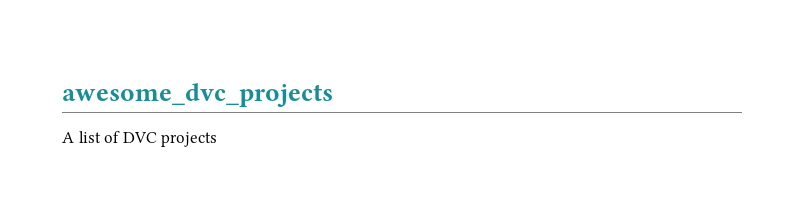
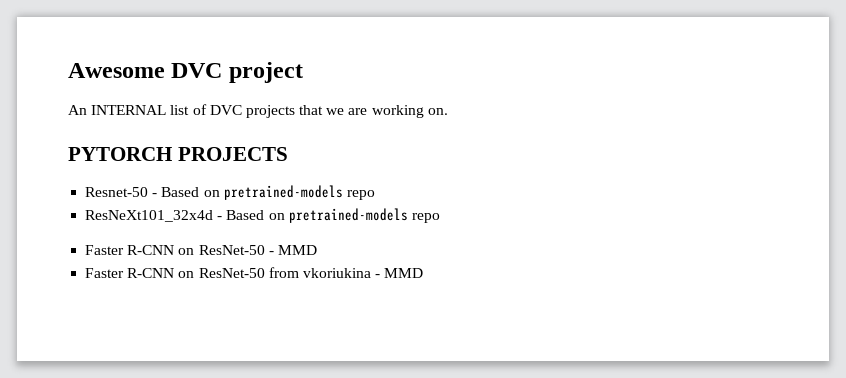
[62,83,333,107] [62,131,218,147] awesome_dvc_projects // A list of DVC projects -> [68,62,303,83] [68,104,448,118] [68,147,288,161] [85,185,375,200] [85,208,440,223] [85,245,317,255] [85,267,424,278] Awesome DVC project // An INTERNAL list of DVC projects that we are working on. // PYTORCH PROJECTS // Resnet-50 - Based on pretrained-models repo // ResNeXt101_32x4d - Based on pretrained-models repo // Faster R-CNN on ResNet-50 - MMD // Faster R-CNN on ResNet-50 from vkoriukina - MMD

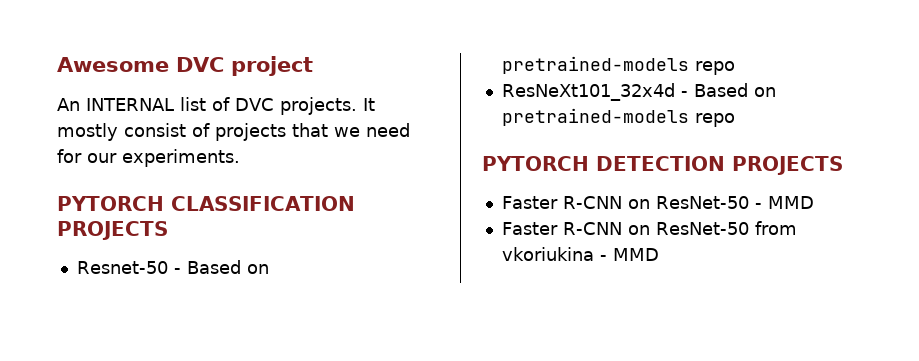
[245,105,448,118] [68,147,172,161] projects that we are working on. // PYTORCH -> [280,97,375,115] [57,123,410,141] [57,149,240,167] [57,196,355,211] projects. It mostly consist of projects that we need for our experiments. // PYTORCH CLASSIFICATION
(440, 218) none -> [482,156,843,175] // PYTORCH DETECTION PROJECTS

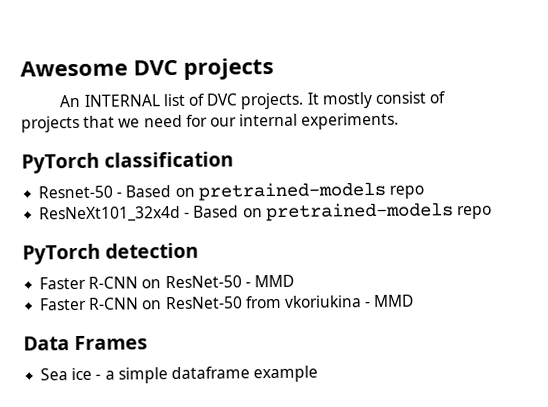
[231,56,313,76] project -> [183,57,274,80] projects
(117, 158) none -> [239,113,299,127] internal
[57,196,355,211] [57,221,168,240] PYTORCH CLASSIFICATION PROJECTS -> [21,151,235,174] PyTorch classification
[482,156,843,175] PYTORCH DETECTION PROJECTS -> [22,242,200,265] PyTorch detection
(659, 254) none -> [23,335,149,351] [40,365,319,384] // Data Frames // Sea ice - a simple dataframe example

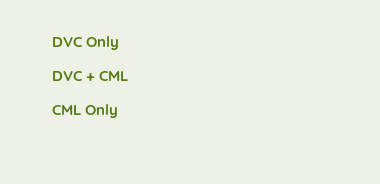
[20,57,274,80] [59,91,446,110] [21,112,400,133] [21,151,235,174] [38,181,424,201] [39,202,492,223] [22,242,200,265] [39,274,294,290] [39,294,415,311] [23,335,149,351] [40,365,319,384] Awesome DVC projects // An INTERNAL list of DVC projects. It mostly consist of projects that we need for our internal experiments. // PyTorch classification // Resnet-50 - Based on pretrained-models repo // ResNeXt101_32x4d - Based on pretrained-models repo // PyTorch detection // Faster R-CNN on ResNet-50 - MMD // Faster R-CNN on ResNet-50 from vkoriukina - MMD // Data Frames // Sea ice - a simple dataframe example -> [52,36,120,50] [52,71,129,81] [52,104,119,118] DVC Only // DVC + CML // CML Only

